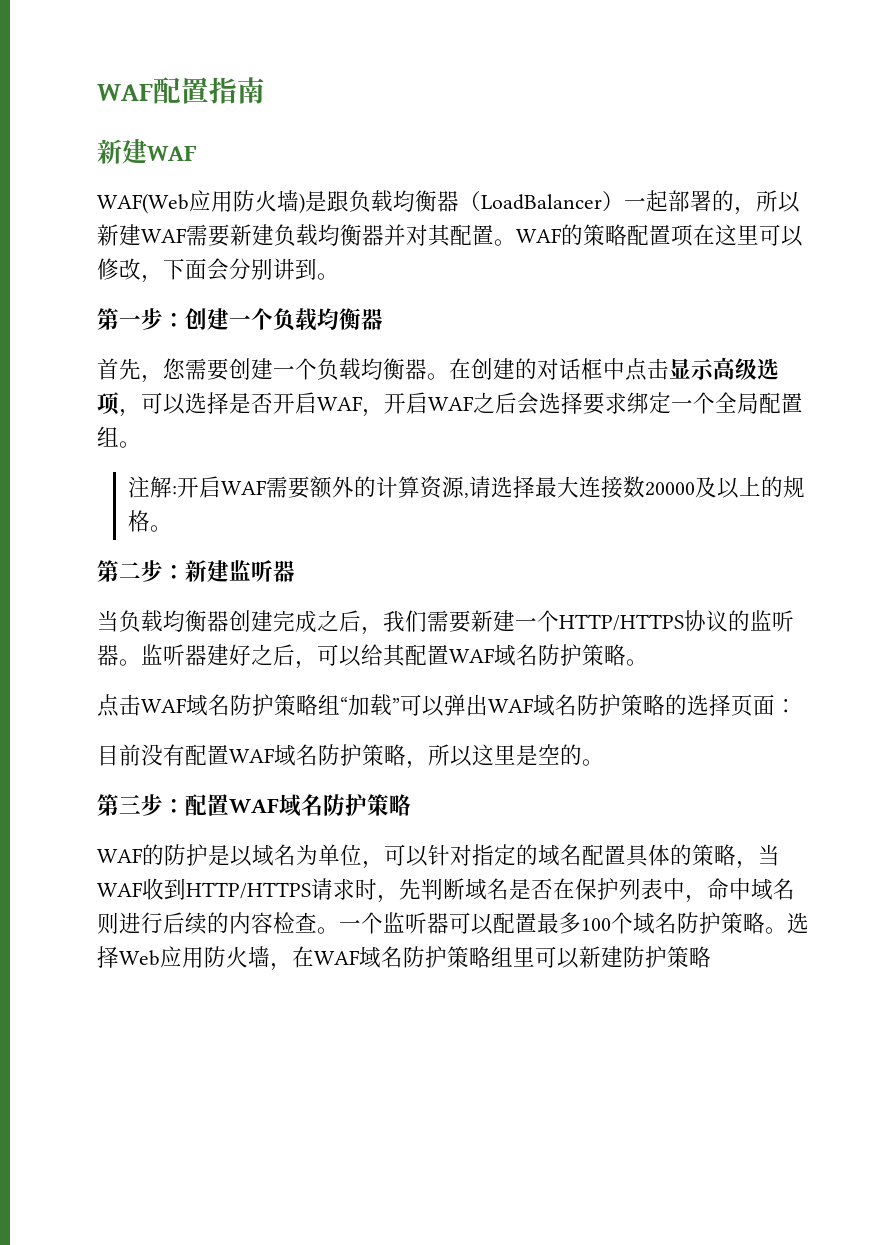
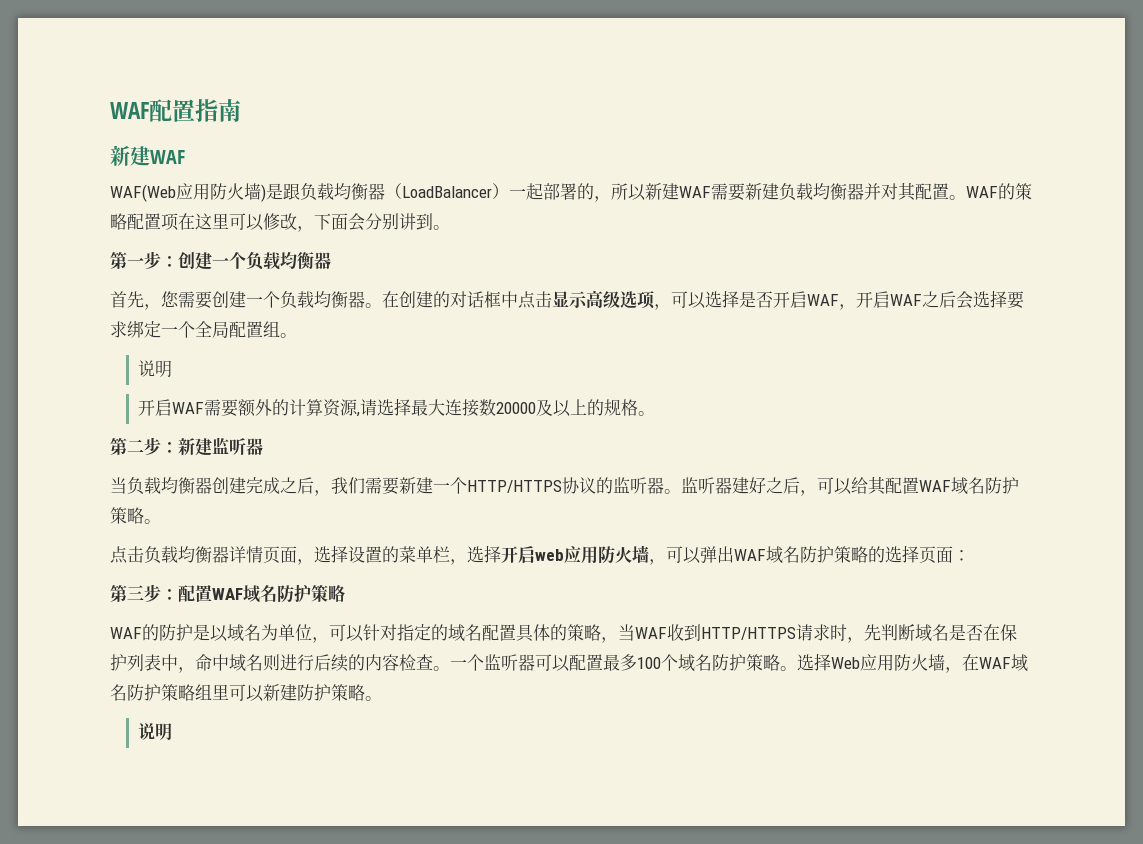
[128,476,178,498] 注解: -> [137,360,172,378] 说明 //
[141,694,400,716] WAF域名防护策略组“加载” -> [144,545,666,565] 负载均衡器详情页面，选择设置的菜单栏，选择开启web应用防火墙，
[97,744,604,769] // 目前没有配置WAF域名防护策略，所以这里是空的。 -> (970, 555) none
(711, 957) none -> [365,696,382,701] [137,723,172,740] 。 // 说明

